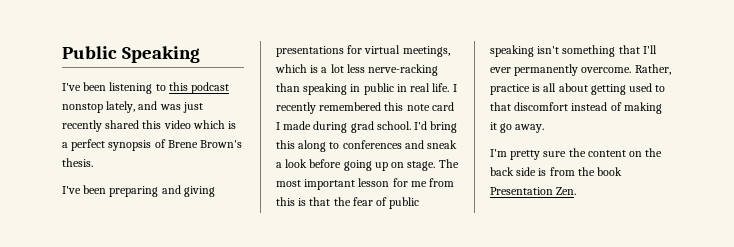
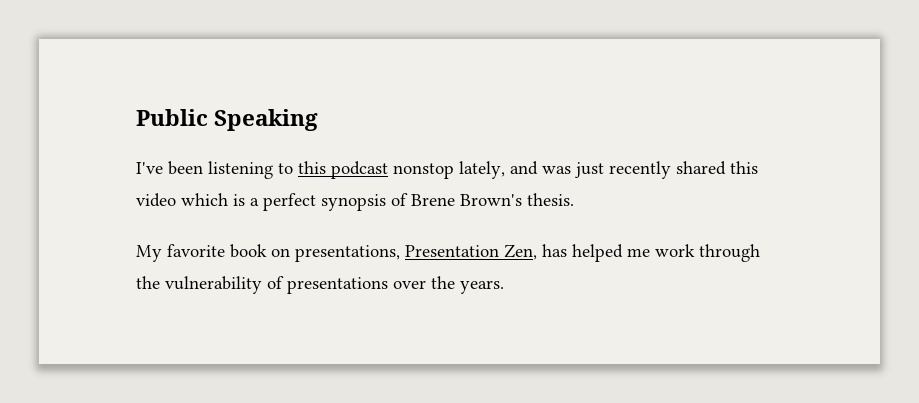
[62,185,215,197] [276,45,450,57] [275,64,439,76] [276,83,457,95] [276,102,454,114] [276,121,458,133] [276,140,458,152] [276,159,459,171] [276,178,455,190] [276,197,420,209] [490,45,657,57] [490,64,671,76] [490,83,666,95] [490,102,662,114] [490,122,545,133] [490,148,663,160] [490,167,623,176] [490,187,577,195] I've been preparing and giving presentations for virtual meetings, which is a lot less nerve-racking than speaking in public in real life. I recently remembered this note card I made during grad school. I'd bring this along to conferences and sneak a look before going up on stage. The most important lesson for me from this is that the fear of public speaking isn't something that I'll ever permanently overcome. Rather, practice is all about getting used to that discomfort instead of making it go away. // I'm pretty sure the content on the back side is from the book Presentation Zen. -> [136,244,760,262] [136,276,504,294] My favorite book on presentations, Presentation Zen, has helped me work through the vulnerability of presentations over the years.

